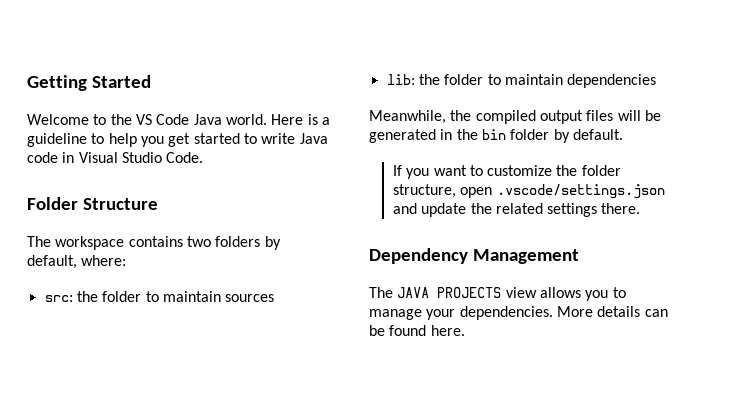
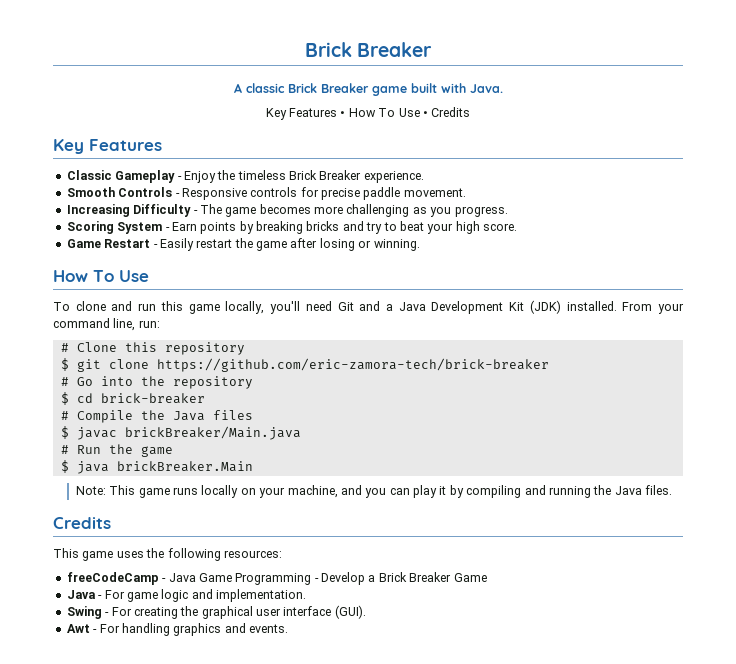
[27,75,151,91] [27,114,330,125] [27,133,328,147] [27,152,204,163] [27,197,158,210] [27,236,281,250] [27,255,127,269] [44,291,275,302] [386,74,657,88] [369,110,661,124] [369,129,623,143] [392,165,621,179] [392,184,665,199] [392,203,641,217] [369,248,579,264] [369,287,626,301] [369,306,668,320] [369,325,465,336] Getting Started // Welcome to the VS Code Java world. Here is a guideline to help you get started to write Java code in Visual Studio Code. // Folder Structure // The workspace contains two folders by default, where: // src: the folder to maintain sources // lib: the folder to maintain dependencies // Meanwhile, the compiled output files will be generated in the bin folder by default. // If you want to customize the folder structure, open .vscode/settings.json and update the related settings there. // Dependency Management // The JAVA PROJECTS view allows you to manage your dependencies. More details can be found here. -> [304,42,433,57] [233,83,503,96] [265,107,471,120] [53,139,162,154] [66,170,424,183] [66,187,466,200] [66,204,508,217] [66,221,517,234] [66,238,420,251] [53,270,149,282] [53,300,684,314] [53,318,160,331] [60,342,245,355] [60,358,549,372] [60,376,253,389] [60,392,205,405] [60,410,253,423] [60,426,301,440] [60,444,173,457] [60,460,253,474] [75,485,673,498] [53,517,111,529] [53,548,282,561] [66,572,487,585] [66,589,306,602] [66,605,366,619] [66,623,288,636] Brick Breaker // A classic Brick Breaker game built with Java. // Key Features • How To Use • Credits // Key Features // Classic Gameplay - Enjoy the timeless Brick Breaker experience. // Smooth Controls - Responsive controls for precise paddle movement. // Increasing Difficulty - The game becomes more challenging as you progress. // Scoring System - Earn points by breaking bricks and try to beat your high score. // Game Restart - Easily restart the game after losing or winning. // How To Use // To clone and run this game locally, you'll need Git and a Java Development Kit (JDK) installed. From your command line, run: // # Clone this repository // $ git clone https://github.com/eric-zamora-tech/brick-breaker // # Go into the repository // $ cd brick-breaker // # Compile the Java files // $ javac brickBreaker/Main.java // # Run the game // $ java brickBreaker.Main // Note: This game runs locally on your machine, and you can play it by compiling and running the Java files. // Credits // This game uses the following resources: // freeCodeCamp - Java Game Programming - Develop a Brick Breaker Game // Java - For game logic and implementation. // Swing - For creating the graphical user interface (GUI). // Awt - For handling graphics and events.

